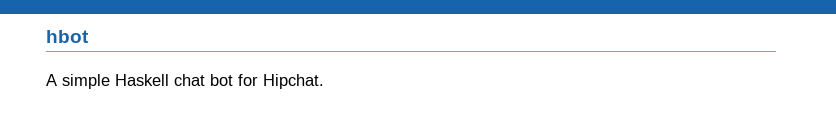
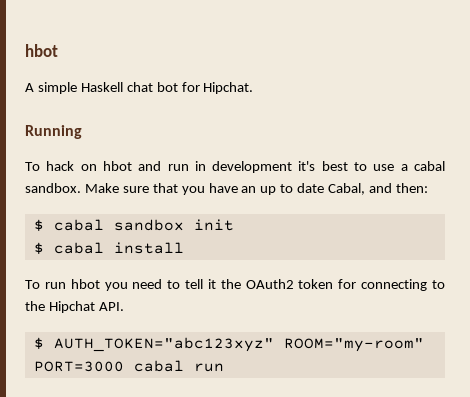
(324, 81) none -> [25,125,82,139] [25,161,446,173] [25,183,428,195] [33,219,234,231] [33,242,184,254] [25,279,446,291] [25,301,124,313] [33,337,424,352] [33,360,224,372] // Running // To hack on hbot and run in development it's best to use a cabal sandbox. Make sure that you have an up to date Cabal, and then: // $ cabal sandbox init // $ cabal install // To run hbot you need to tell it the OAuth2 token for connecting to the Hipchat API. // $ AUTH_TOKEN="abc123xyz" ROOM="my-room" PORT=3000 cabal run

